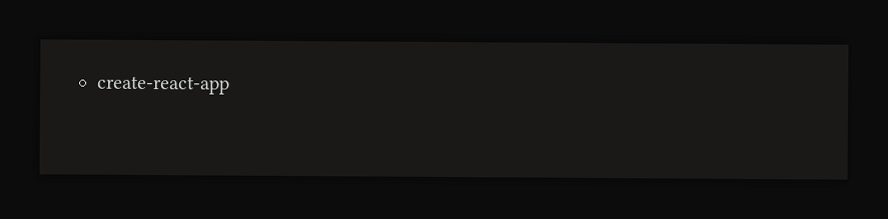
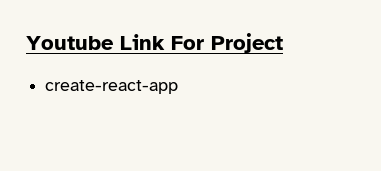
(97, 85) none -> [26,33,283,53] Youtube Link For Project //

